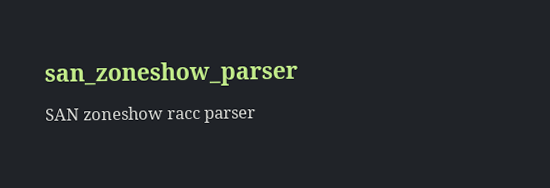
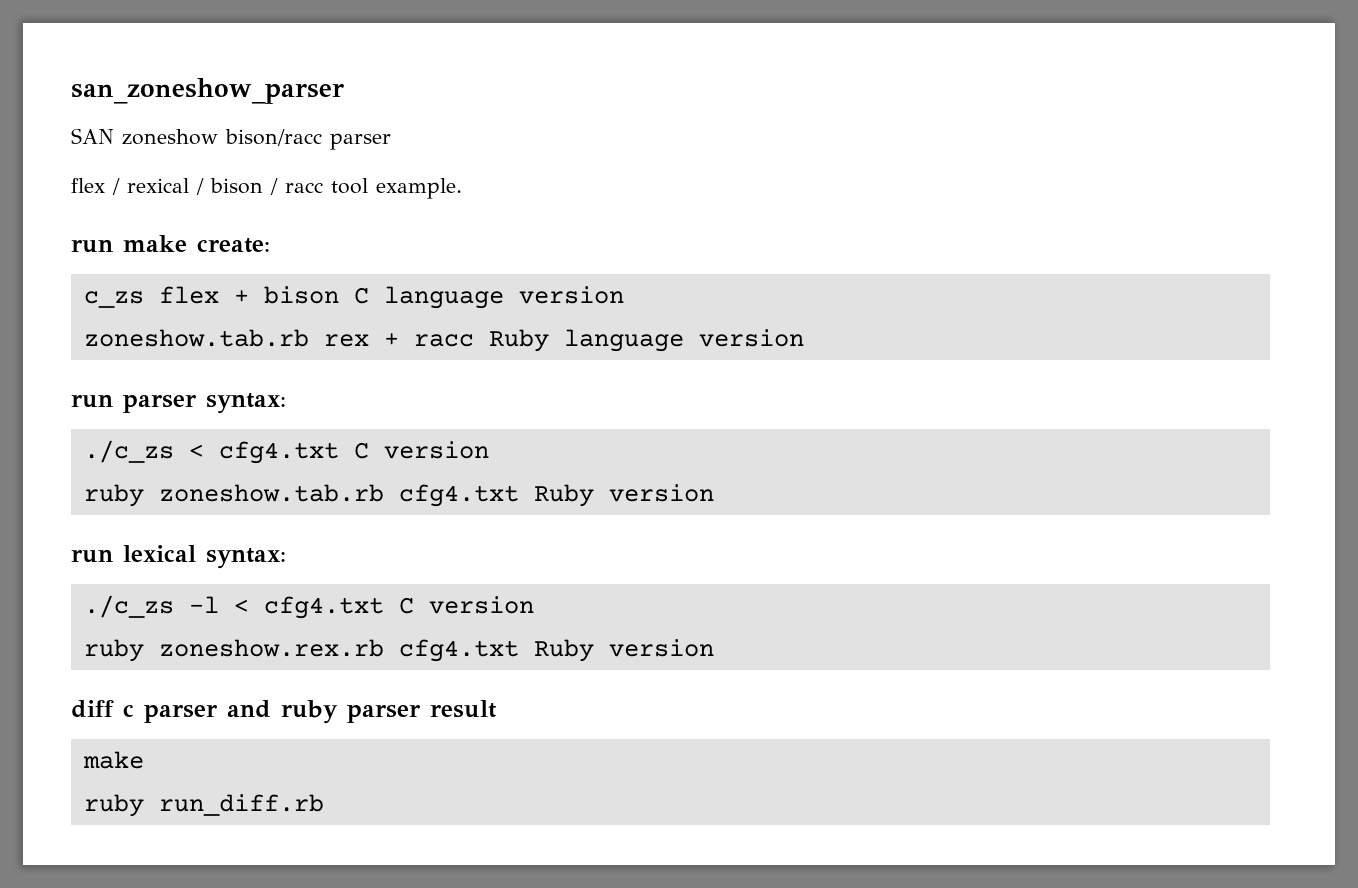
[166,109,257,123] racc parser -> [225,129,391,150] [71,178,462,199] [71,235,270,253] [83,286,624,309] [83,329,804,352] [71,393,286,414] [83,440,489,464] [83,484,714,507] [71,545,286,569] [83,595,534,619] [83,639,714,662] [71,700,497,724] [82,751,144,769] [83,794,324,817] bison/racc parser // flex / rexical / bison / racc tool example. // run make create: // c_zs flex + bison C language version // zoneshow.tab.rb rex + racc Ruby language version // run parser syntax: // ./c_zs < cfg4.txt C version // ruby zoneshow.tab.rb cfg4.txt Ruby version // run lexical syntax: // ./c_zs -l < cfg4.txt C version // ruby zoneshow.rex.rb cfg4.txt Ruby version // diff c parser and ruby parser result // make // ruby run_diff.rb

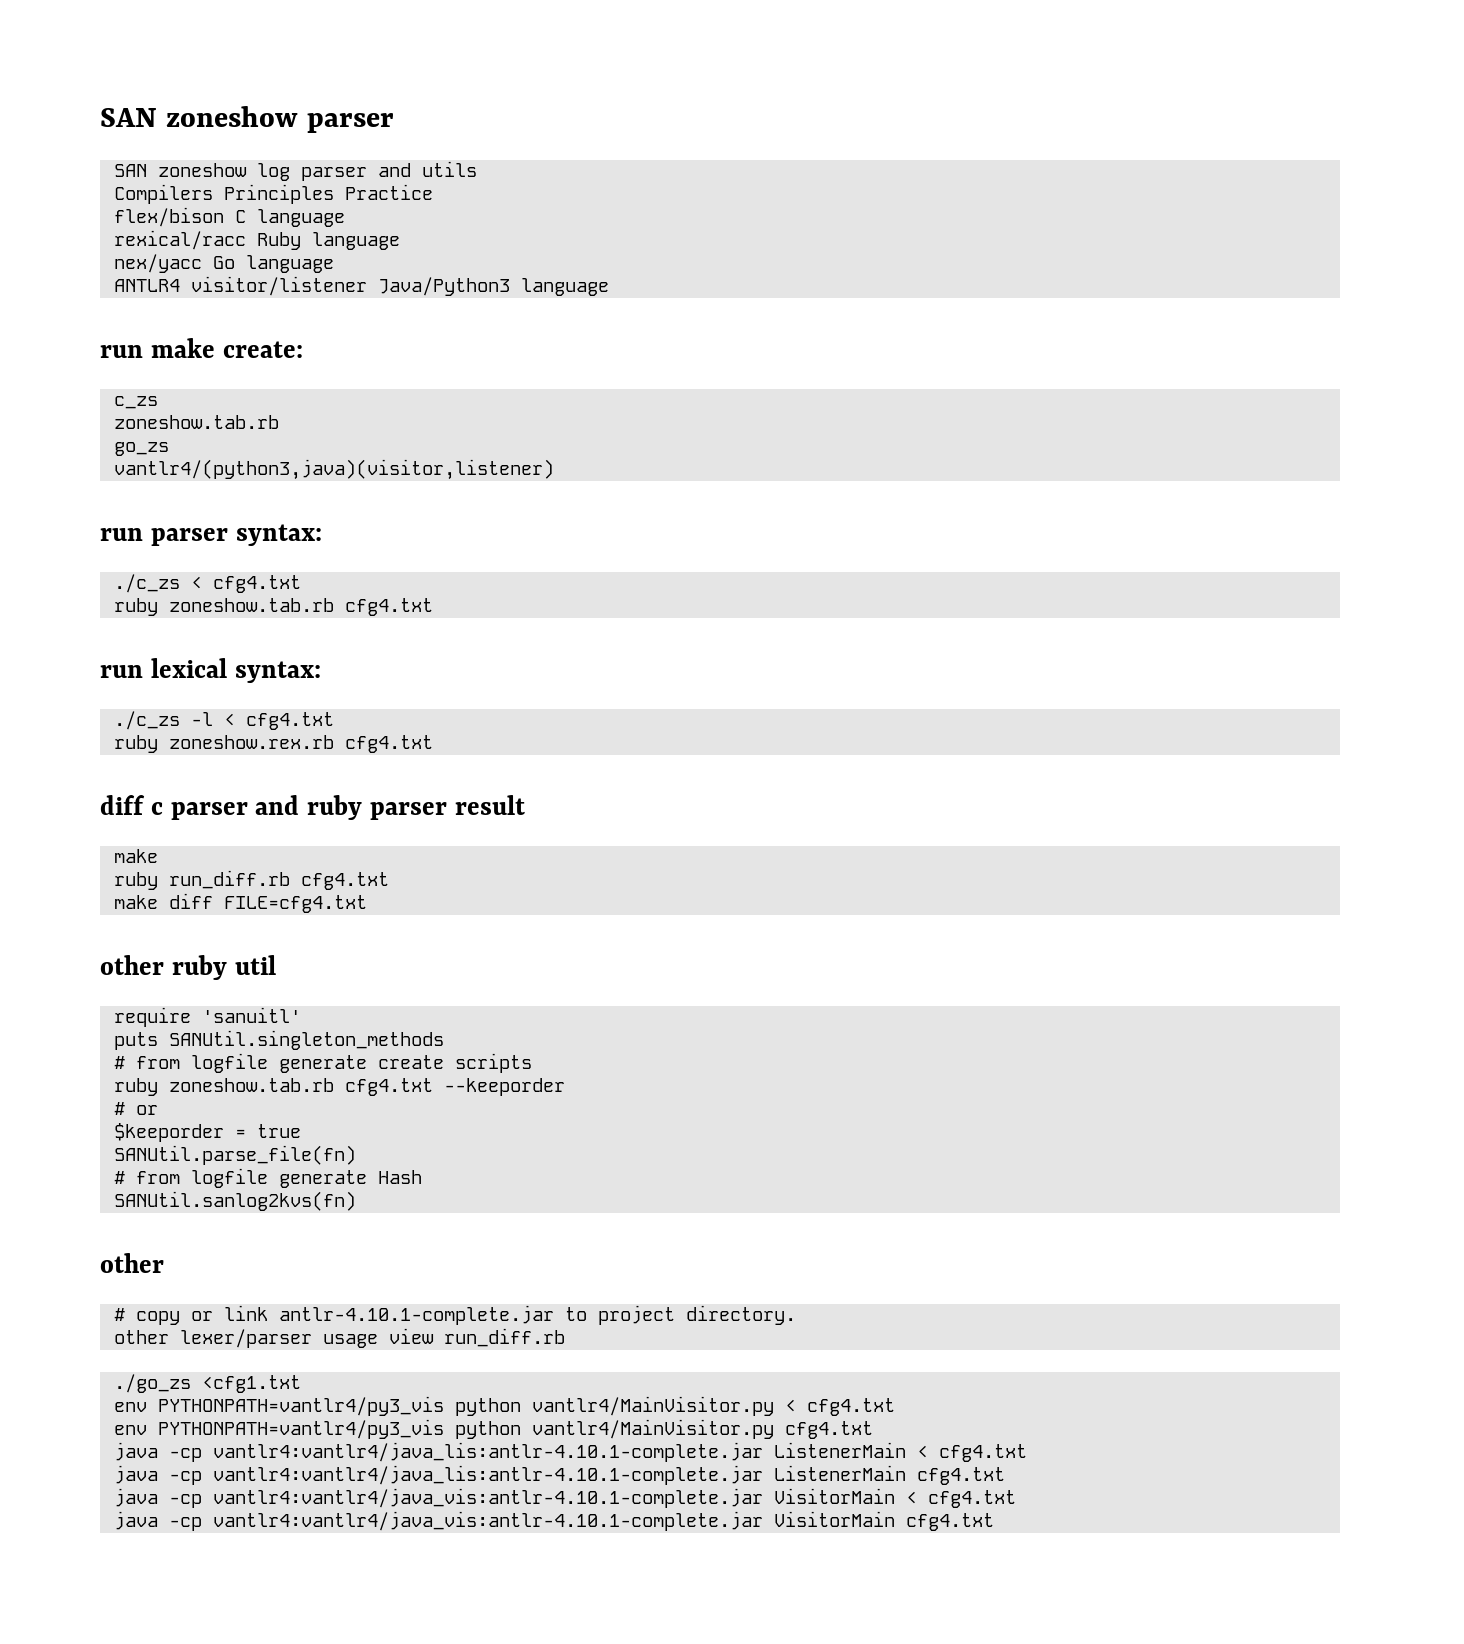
[71,78,344,104] [71,128,391,150] [71,178,462,199] [71,235,270,253] [83,286,624,309] [83,329,804,352] san_zoneshow_parser // SAN zoneshow bison/racc parser // flex / rexical / bison / racc tool example. // run make create: // c_zs flex + bison C language version // zoneshow.tab.rb rex + racc Ruby language version -> [100,106,394,133] [113,161,477,181] [113,184,433,204] [113,207,345,227] [113,230,400,250] [113,254,334,273] [113,276,609,296] [100,338,303,358] [113,396,158,409] [113,415,279,429] [113,442,169,456] [113,459,554,480] SAN zoneshow parser // SAN zoneshow log parser and utils // Compilers Principles Practice // flex/bison C language // rexical/racc Ruby language // nex/yacc Go language // ANTLR4 visitor/listener Java/Python3 language // run make create: // c_zs // zoneshow.tab.rb // go_zs // vantlr4/(python3,java)(visitor,listener)
[353,441,489,459] [83,484,714,507] C version // ruby zoneshow.tab.rb cfg4.txt Ruby version -> [113,598,433,616] // ruby zoneshow.tab.rb cfg4.txt
[398,596,534,614] C version -> (334, 721) none
[533,639,714,662] Ruby version -> (433, 744) none
(324, 805) none -> [300,872,389,890] [113,893,367,913] [100,955,276,980] [113,1007,301,1027] [113,1030,444,1050] [113,1053,532,1073] [113,1078,565,1096] [113,1102,158,1115] [113,1123,301,1142] [113,1145,356,1165] [113,1168,422,1188] [113,1191,356,1211] [100,1253,164,1273] [113,1305,796,1325] [113,1328,565,1348] [113,1374,301,1393] [113,1396,895,1416] [113,1419,873,1439] [113,1442,1027,1462] [113,1465,1005,1485] [113,1488,1016,1508] [113,1511,994,1531] cfg4.txt // make diff FILE=cfg4.txt // other ruby util // require 'sanuitl' // puts SANUtil.singleton_methods // # from logfile generate create scripts // ruby zoneshow.tab.rb cfg4.txt --keeporder // # or // $keeporder = true // SANUtil.parse_file(fn) // # from logfile generate Hash // SANUtil.sanlog2kvs(fn) // other // # copy or link antlr-4.10.1-complete.jar to project directory. // other lexer/parser usage view run_diff.rb // ./go_zs <cfg1.txt // env PYTHONPATH=vantlr4/py3_vis python vantlr4/MainVisitor.py < cfg4.txt // env PYTHONPATH=vantlr4/py3_vis python vantlr4/MainVisitor.py cfg4.txt // java -cp vantlr4:vantlr4/java_lis:antlr-4.10.1-complete.jar ListenerMain < cfg4.txt // java -cp vantlr4:vantlr4/java_lis:antlr-4.10.1-complete.jar ListenerMain cfg4.txt // java -cp vantlr4:vantlr4/java_vis:antlr-4.10.1-complete.jar VisitorMain < cfg4.txt // java -cp vantlr4:vantlr4/java_vis:antlr-4.10.1-complete.jar VisitorMain cfg4.txt

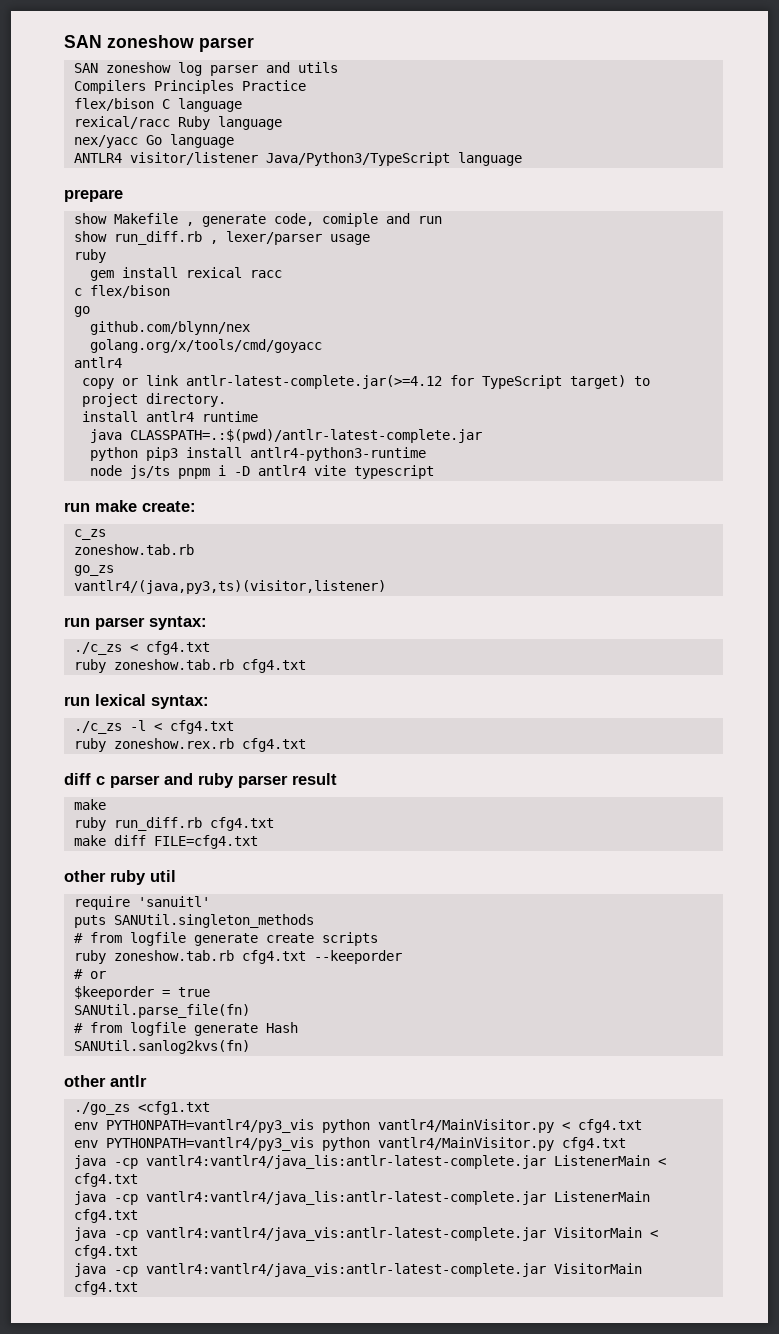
[377,277,609,296] Java/Python3 language -> [265,152,522,166] [64,189,123,202] [73,213,442,227] [73,231,370,245] [73,249,106,263] [89,267,282,281] [73,285,170,298] [73,306,90,317] [89,321,250,335] [89,339,322,353] [73,357,122,368] [81,375,650,389] [81,393,226,407] [81,411,258,422] [89,429,482,443] [89,447,426,461] [89,465,434,479] Java/Python3/TypeScript language // prepare // show Makefile , generate code, comiple and run // show run_diff.rb , lexer/parser usage // ruby // gem install rexical racc // c flex/bison // go // github.com/blynn/nex // golang.org/x/tools/cmd/goyacc // antlr4 // copy or link antlr-latest-complete.jar(>=4.12 for TypeScript target) to project directory. // install antlr4 runtime // java CLASSPATH=.:$(pwd)/antlr-latest-complete.jar // python pip3 install antlr4-python3-runtime // node js/ts pnpm i -D antlr4 vite typescript
[113,459,554,480] vantlr4/(python3,java)(visitor,listener) -> [73,580,386,594] vantlr4/(java,py3,ts)(visitor,listener)
[113,1305,796,1325] [113,1328,565,1348] // # copy or link antlr-4.10.1-complete.jar to project directory. // other lexer/parser usage view run_diff.rb -> [110,1075,147,1087] antlr
[212,1442,763,1462] vantlr4:vantlr4/java_lis:antlr-4.10.1-complete.jar -> [145,1155,546,1169] vantlr4:vantlr4/java_lis:antlr-latest-complete.jar
[212,1465,763,1485] vantlr4:vantlr4/java_lis:antlr-4.10.1-complete.jar -> [145,1191,546,1205] vantlr4:vantlr4/java_lis:antlr-latest-complete.jar
[212,1488,763,1508] vantlr4:vantlr4/java_vis:antlr-4.10.1-complete.jar -> [145,1227,546,1241] vantlr4:vantlr4/java_vis:antlr-latest-complete.jar
[212,1511,763,1531] vantlr4:vantlr4/java_vis:antlr-4.10.1-complete.jar -> [145,1263,546,1277] vantlr4:vantlr4/java_vis:antlr-latest-complete.jar

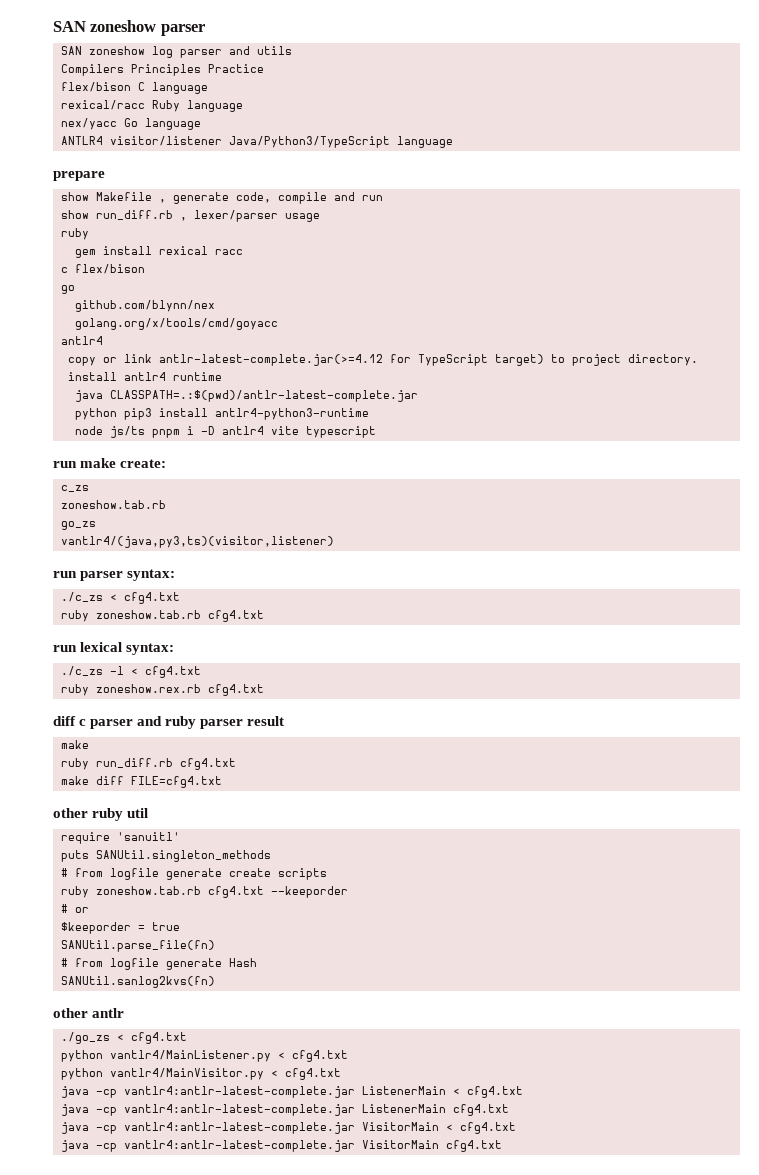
[321,213,378,227] comiple -> [277,192,327,204] compile
[137,1101,210,1115] [73,1119,314,1133] <cfg1.txt // env PYTHONPATH=vantlr4/py3_vis -> [116,1032,187,1044] [60,1050,348,1062] < cfg4.txt // python vantlr4/MainListener.py < cfg4.txt //
[73,1137,626,1151] [73,1155,546,1169] // env PYTHONPATH=vantlr4/py3_vis python vantlr4/MainVisitor.py cfg4.txt // java -cp vantlr4:vantlr4/java_lis:antlr-latest-complete.jar -> [60,1086,355,1098] // java -cp vantlr4:antlr-latest-complete.jar
[145,1191,546,1205] vantlr4:vantlr4/java_lis:antlr-latest-complete.jar -> [123,1104,355,1116] vantlr4:antlr-latest-complete.jar
[145,1227,546,1241] vantlr4:vantlr4/java_vis:antlr-latest-complete.jar -> [123,1122,355,1134] vantlr4:antlr-latest-complete.jar
[145,1263,546,1277] vantlr4:vantlr4/java_vis:antlr-latest-complete.jar -> [123,1140,355,1152] vantlr4:antlr-latest-complete.jar

